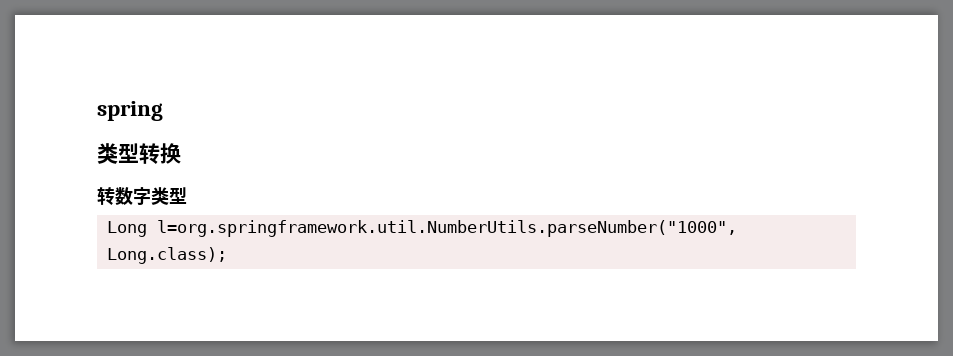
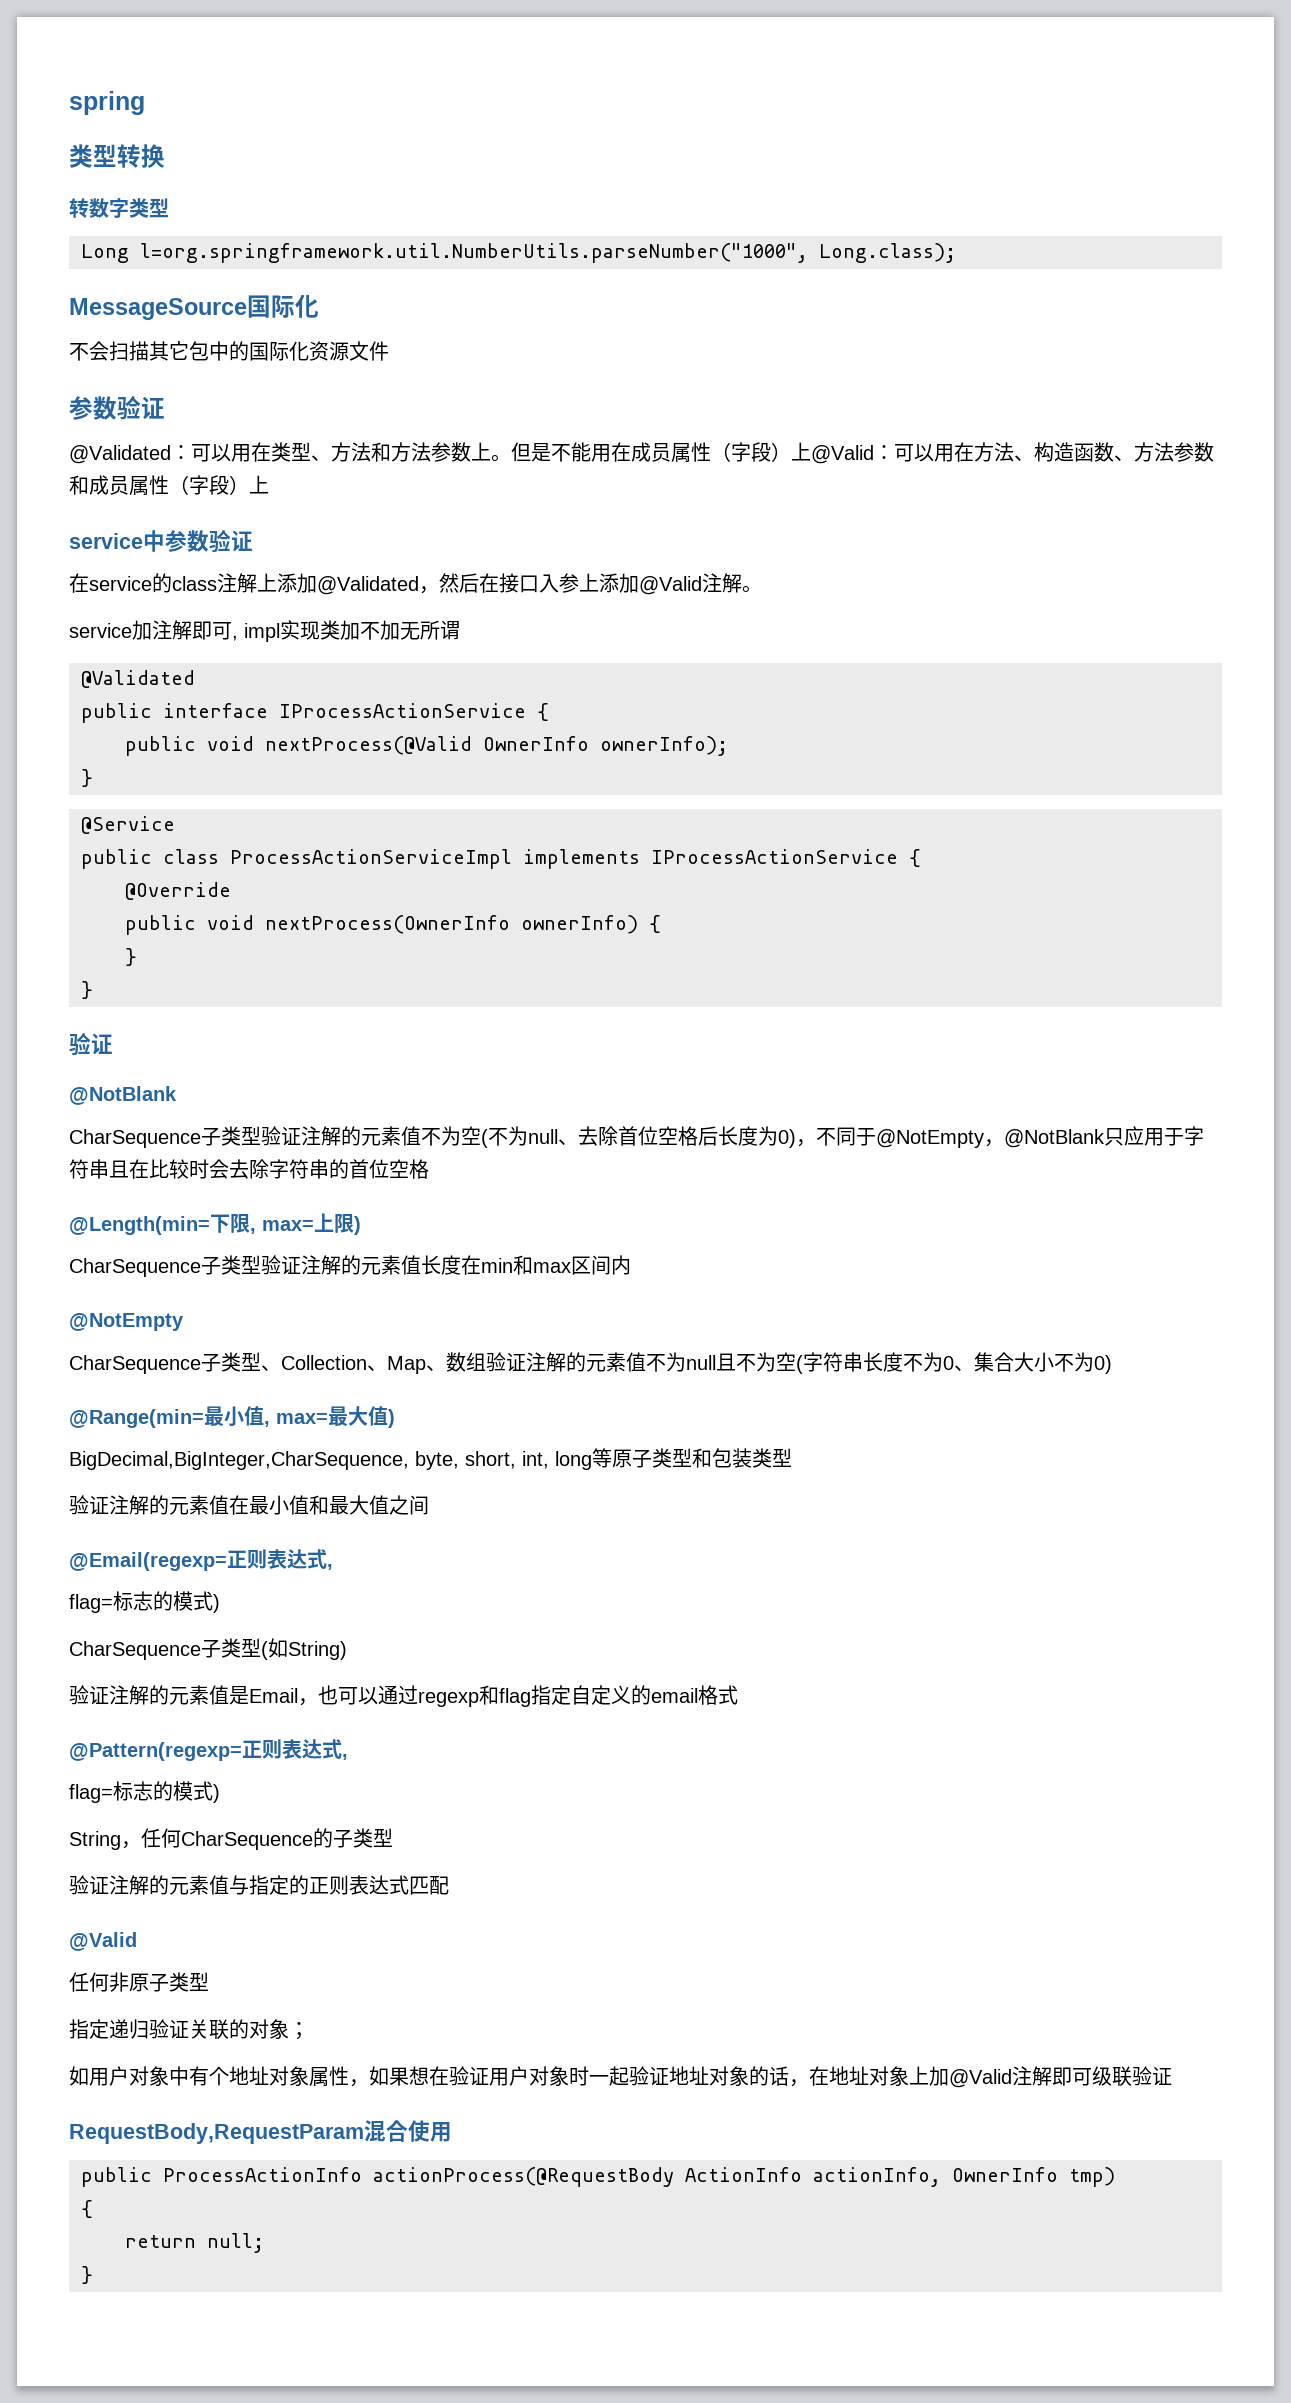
(228, 255) none -> [69,294,319,320] [69,341,389,361] [69,395,165,420] [69,442,1214,464] [69,475,269,496] [69,529,253,552] [69,573,762,595] [69,620,460,642] [81,670,195,688] [81,703,549,723] [125,736,728,756] [81,769,93,787] [81,816,175,834] [81,849,921,869] [125,882,231,900] [125,915,661,935] [125,948,137,966] [81,981,93,999] [69,1032,113,1055] [69,1086,177,1105] [69,1126,1204,1148] [69,1159,429,1179] [69,1213,361,1235] [69,1255,631,1277] [69,1313,184,1331] [69,1352,1112,1374] [69,1406,395,1428] [69,1448,792,1470] [69,1495,429,1515] [69,1549,333,1571] [69,1591,220,1613] [69,1638,347,1660] [69,1685,738,1707] [69,1739,348,1761] [69,1781,220,1803] [69,1828,393,1850] [69,1875,449,1895] [69,1932,137,1951] [69,1972,209,1992] [69,2019,309,2040] [69,2066,1172,2088] [69,2120,452,2144] [81,2167,1115,2187] [81,2200,93,2218] [125,2233,264,2253] [81,2266,93,2284] // MessageSource国际化 // 不会扫描其它包中的国际化资源文件 // 参数验证 // @Validated：可以用在类型、方法和方法参数上。但是不能用在成员属性（字段）上@Valid：可以用在方法、构造函数、方法参数和成员属性（字段）上 // service中参数验证 // 在service的class注解上添加@Validated，然后在接口入参上添加@Valid注解。 // service加注解即可, impl实现类加不加无所谓 // @Validated // public interface IProcessActionService { // public void nextProcess(@Valid OwnerInfo ownerInfo); // } // @Service // public class ProcessActionServiceImpl implements IProcessActionService { // @Override // public void nextProcess(OwnerInfo ownerInfo) { // } // } // 验证 // @NotBlank // CharSequence子类型验证注解的元素值不为空(不为null、去除首位空格后长度为0)，不同于@NotEmpty，@NotBlank只应用于字符串且在比较时会去除字符串的首位空格 // @Length(min=下限, max=上限) // CharSequence子类型验证注解的元素值长度在min和max区间内 // @NotEmpty // CharSequence子类型、Collection、Map、数组验证注解的元素值不为null且不为空(字符串长度不为0、集合大小不为0) // @Range(min=最小值, max=最大值) // BigDecimal,BigInteger,CharSequence, byte, short, int, long等原子类型和包装类型 // 验证注解的元素值在最小值和最大值之间 // @Email(regexp=正则表达式, // flag=标志的模式) // CharSequence子类型(如String) // 验证注解的元素值是Email，也可以通过regexp和flag指定自定义的email格式 // @Pattern(regexp=正则表达式, // flag=标志的模式) // String，任何CharSequence的子类型 // 验证注解的元素值与指定的正则表达式匹配 // @Valid // 任何非原子类型 // 指定递归验证关联的对象； // 如用户对象中有个地址对象属性，如果想在验证用户对象时一起验证地址对象的话，在地址对象上加@Valid注解即可级联验证 // RequestBody,RequestParam混合使用 // public ProcessActionInfo actionProcess(@RequestBody ActionInfo actionInfo, OwnerInfo tmp) // { // return null; // }

